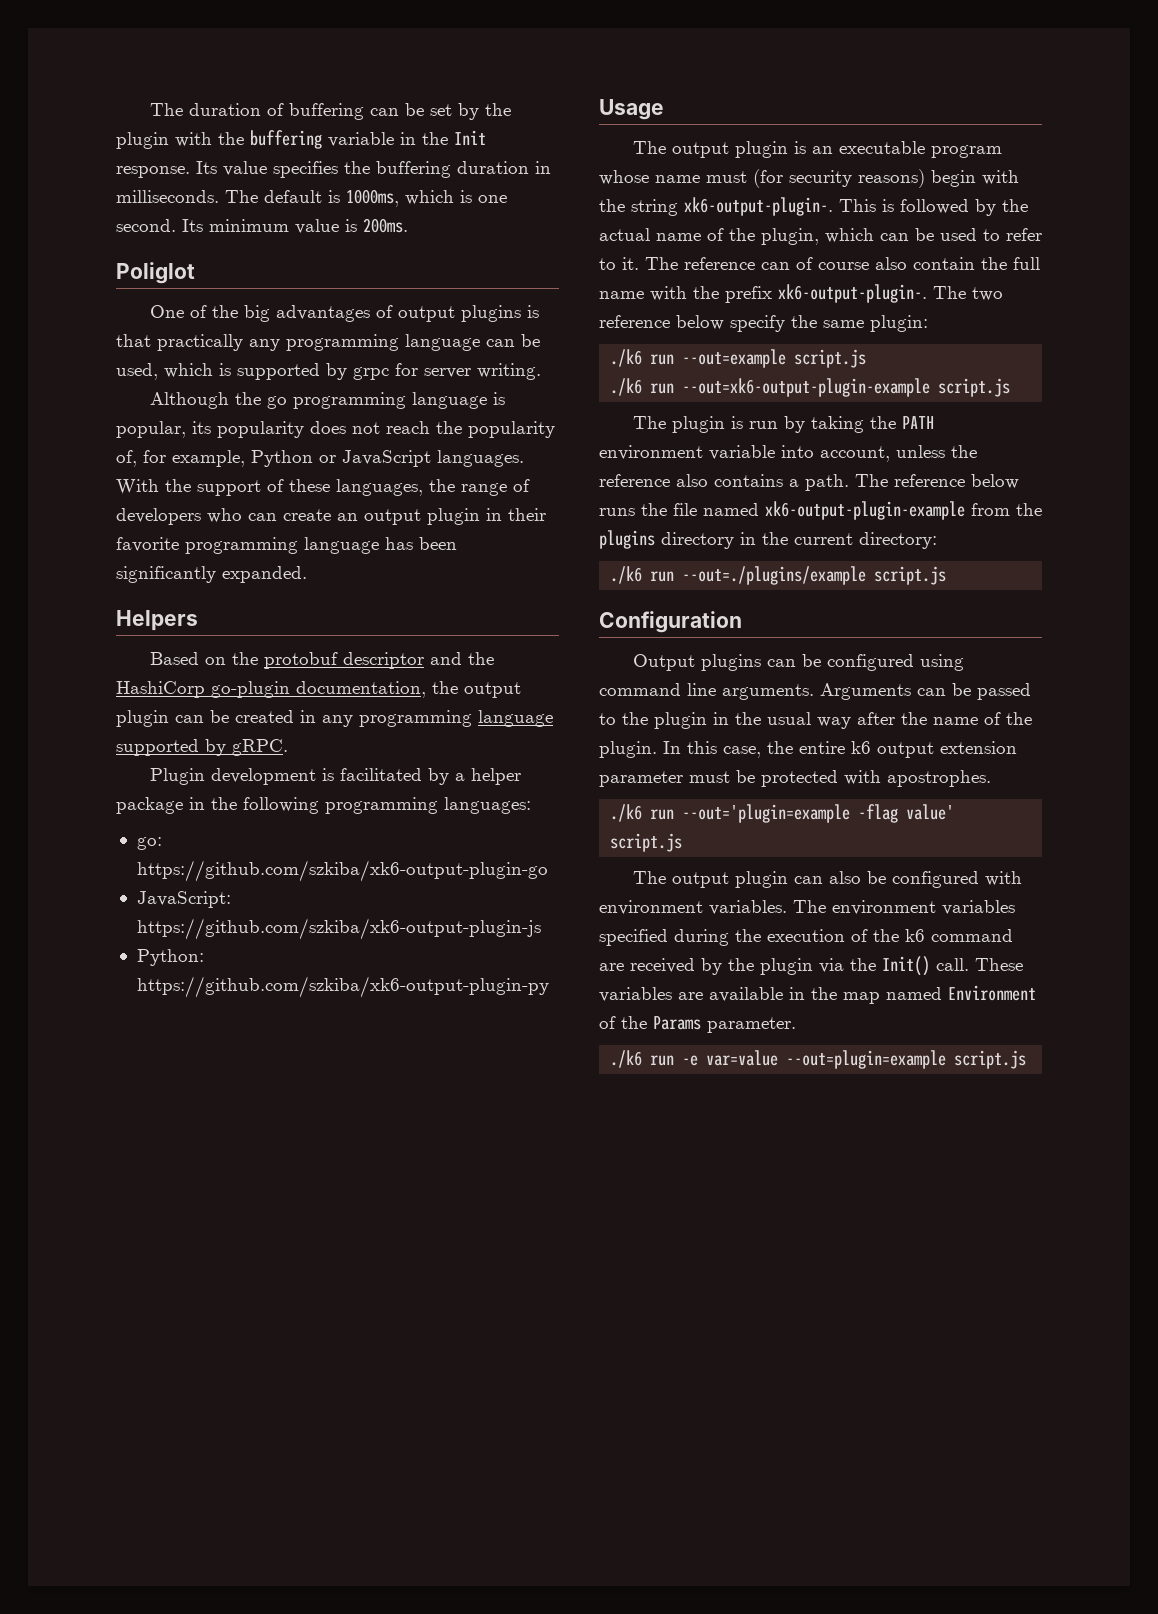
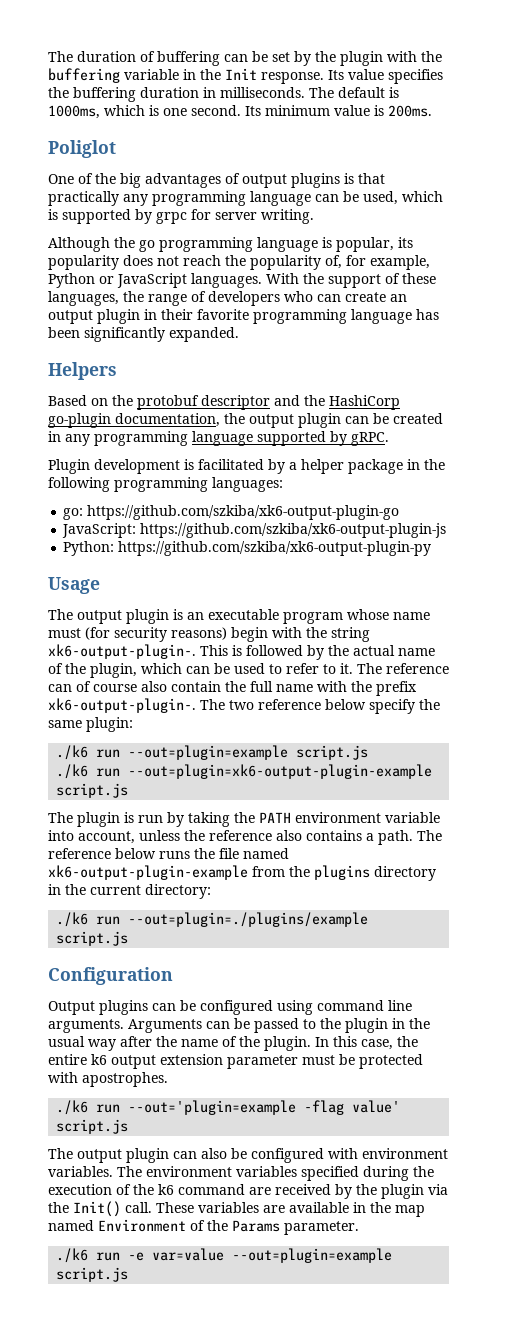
[682,349,787,368] --out=example -> [128,745,289,760] --out=plugin=example
[682,378,931,397] --out=xk6-output-plugin-example -> [128,764,433,779] --out=plugin=xk6-output-plugin-example
[682,566,867,585] --out=./plugins/example -> [128,912,369,927] --out=plugin=./plugins/example

